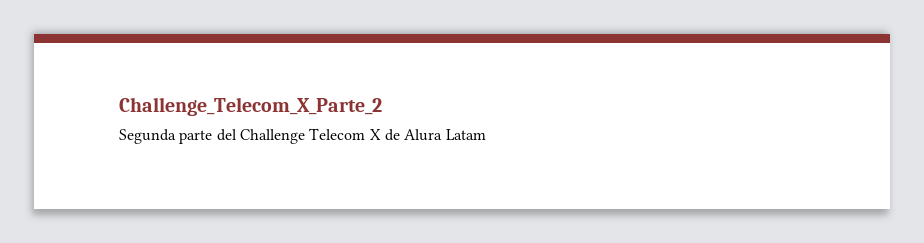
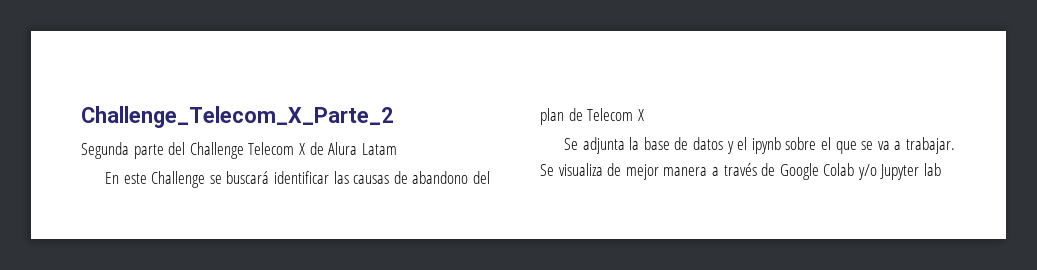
(486, 134) none -> [105,171,491,188] [540,108,644,125] [564,137,955,154] [540,163,942,180] // En este Challenge se buscará identificar las causas de abandono del plan de Telecom X // Se adjunta la base de datos y el ipynb sobre el que se va a trabajar. Se visualiza de mejor manera a través de Google Colab y/o Jupyter lab

